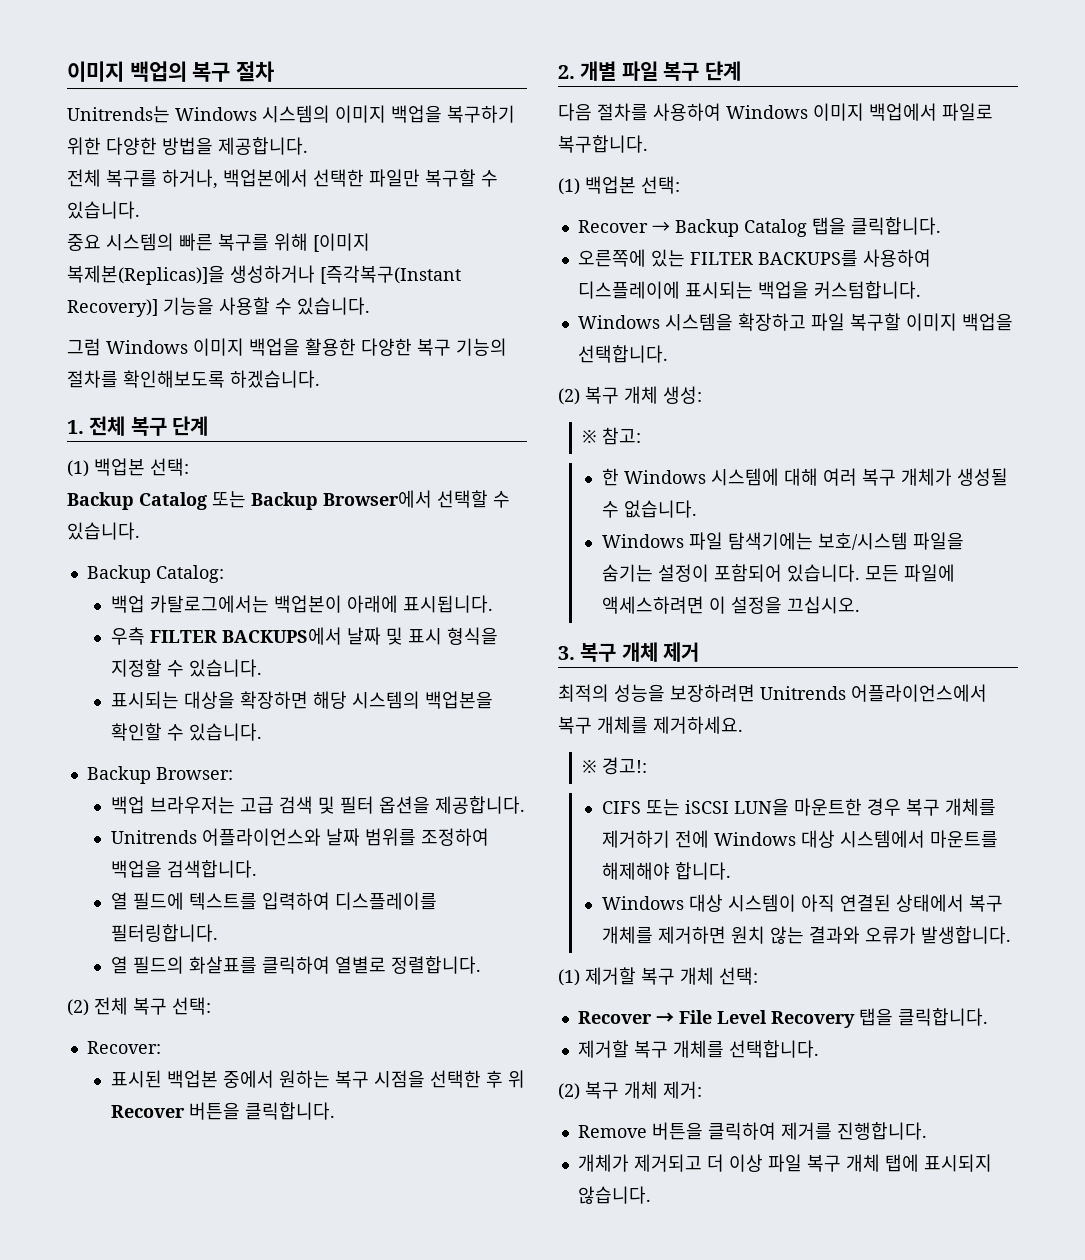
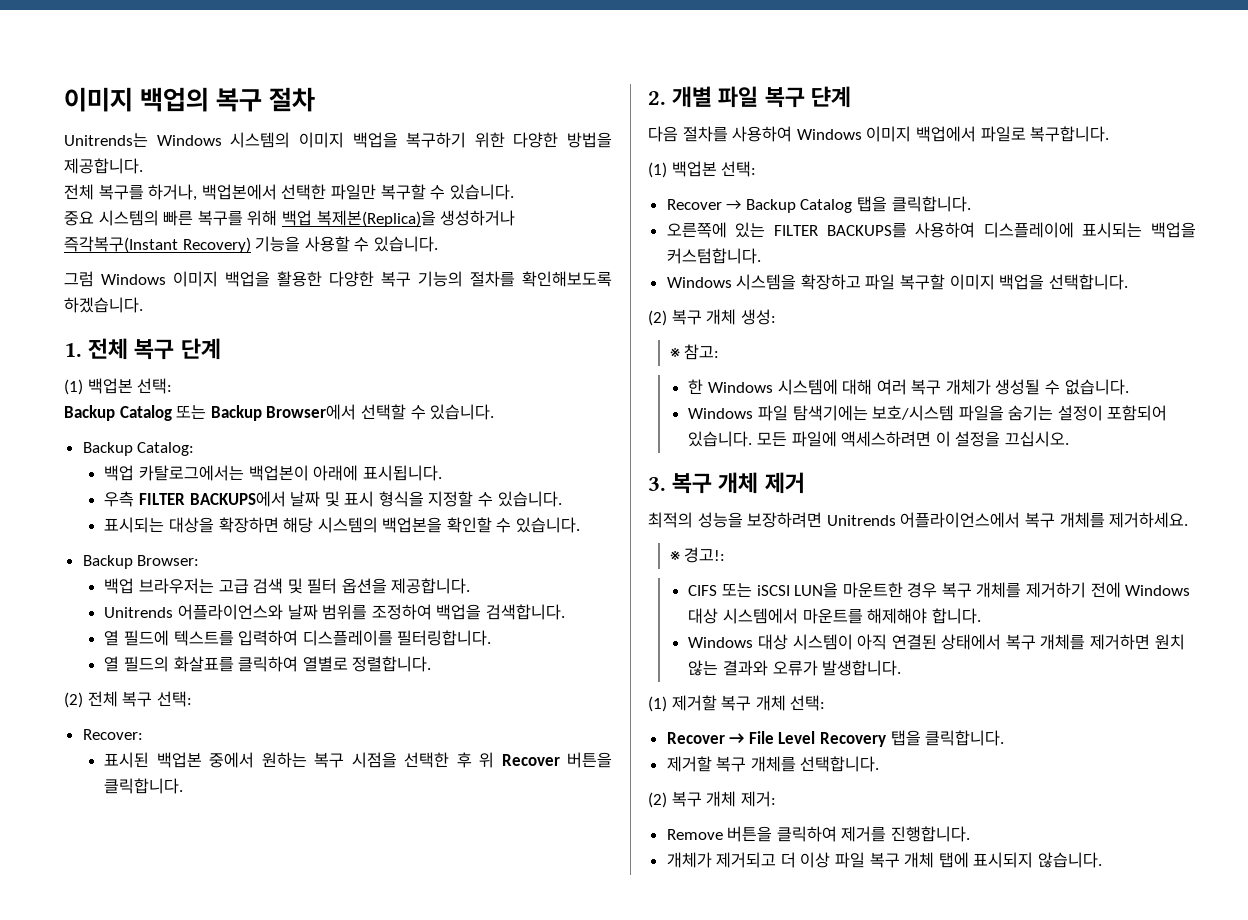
[313,233,370,252] [67,265,461,285] [67,299,158,317] [이미지 복제본(Replicas)]을 생성하거나 [즉각복구(Instant Recovery)] -> [281,210,516,227] [64,236,251,253] 백업 복제본(Replica)을 생성하거나 즉각복구(Instant Recovery)

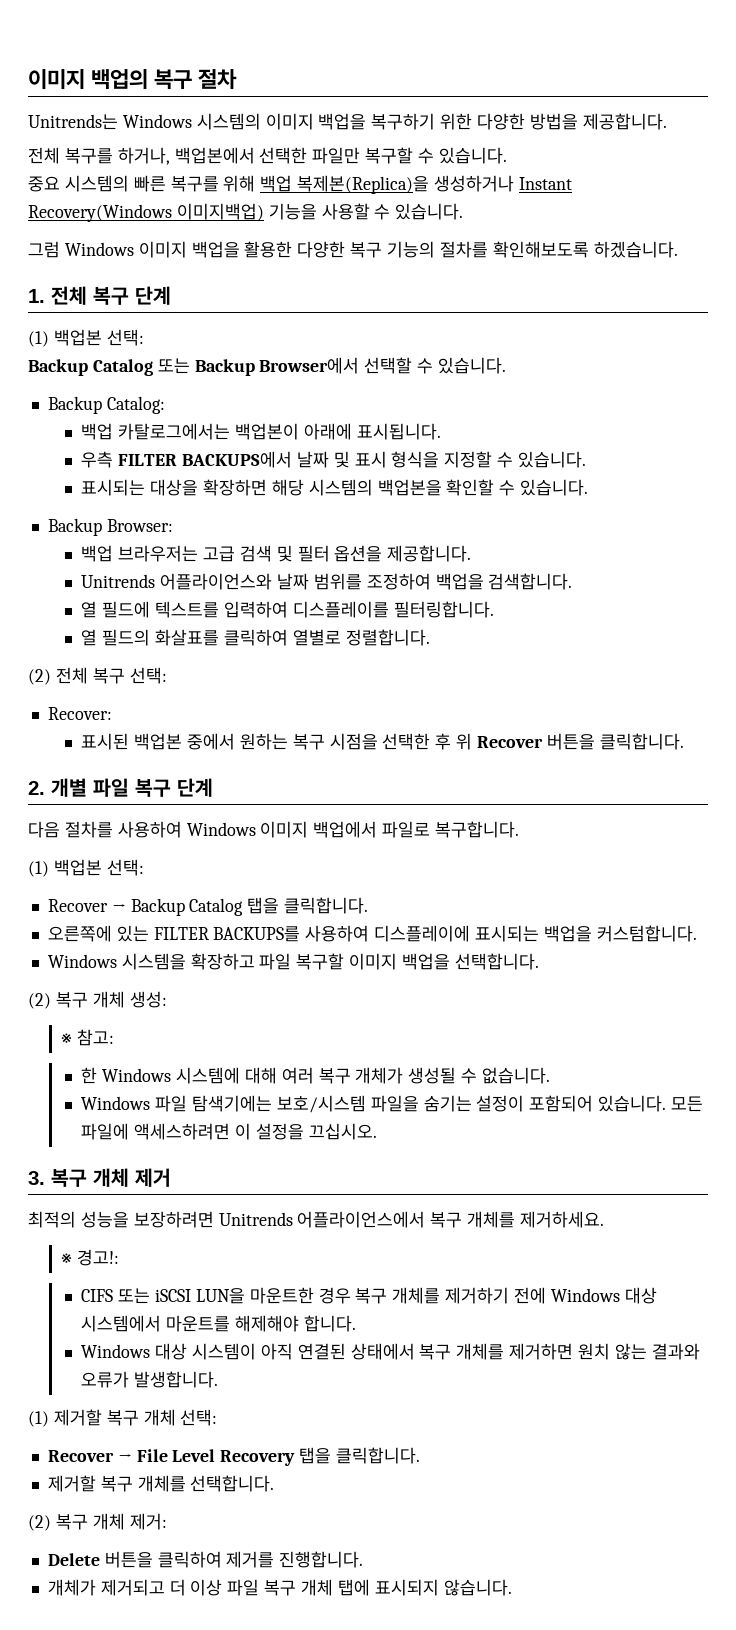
[64,236,251,253] 즉각복구(Instant Recovery) -> [518,177,572,190] [28,203,264,222] Instant Recovery(Windows 이미지백업)
[810,86,851,108] 댠계 -> [177,778,213,797] 단계
[666,829,723,840] Remove -> [47,1553,100,1566] Delete

